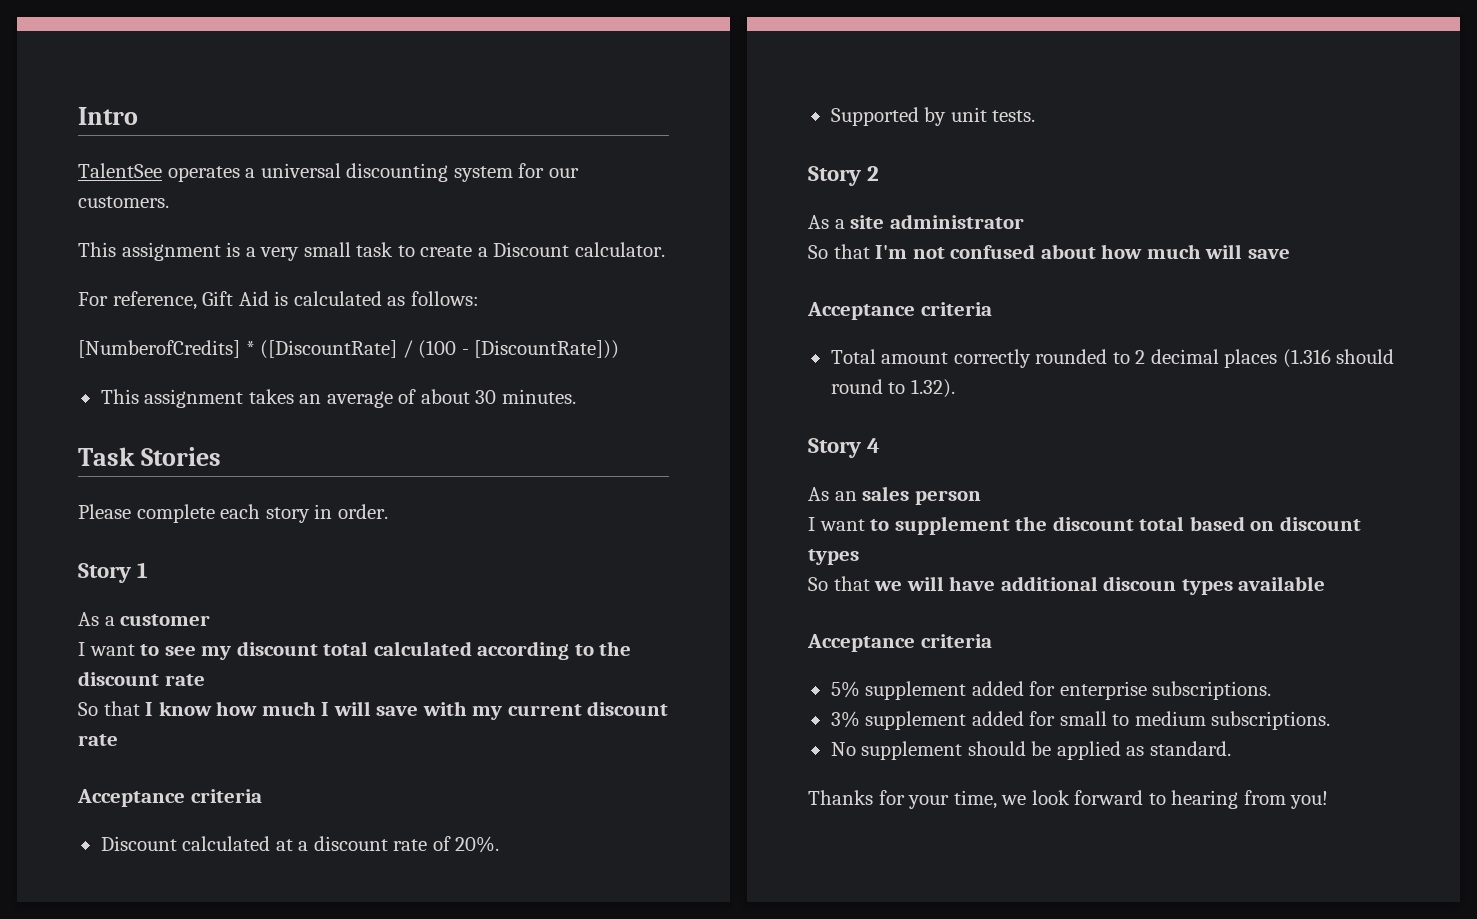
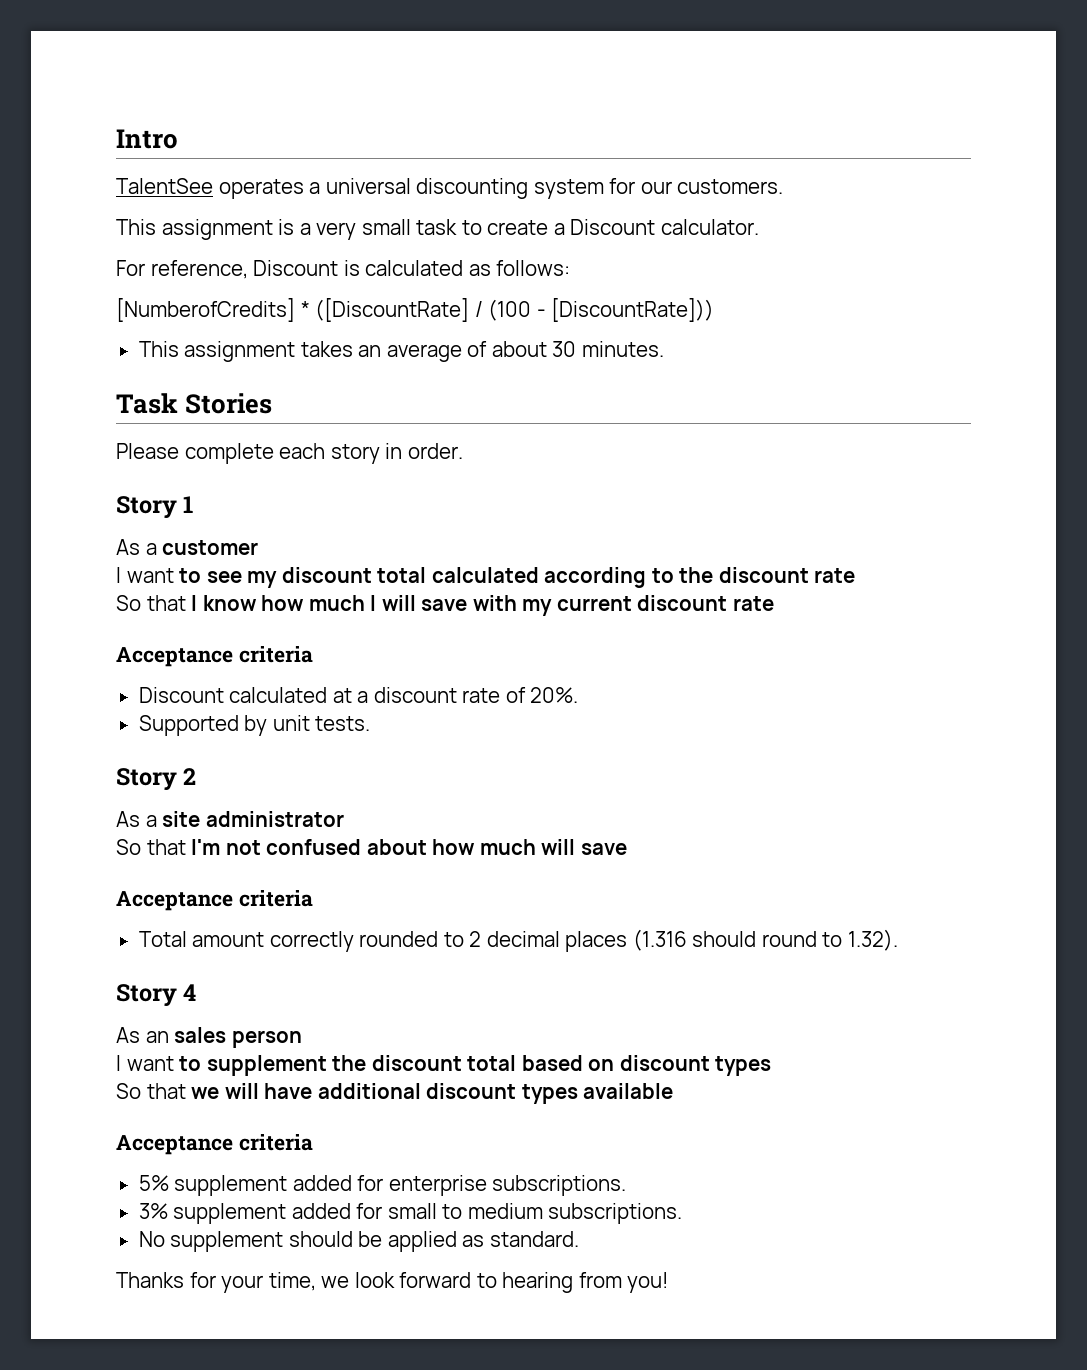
[202,291,269,306] Gift Aid -> [253,260,339,276] Discount
[1103,576,1177,591] discoun -> [426,1083,517,1099] discount

